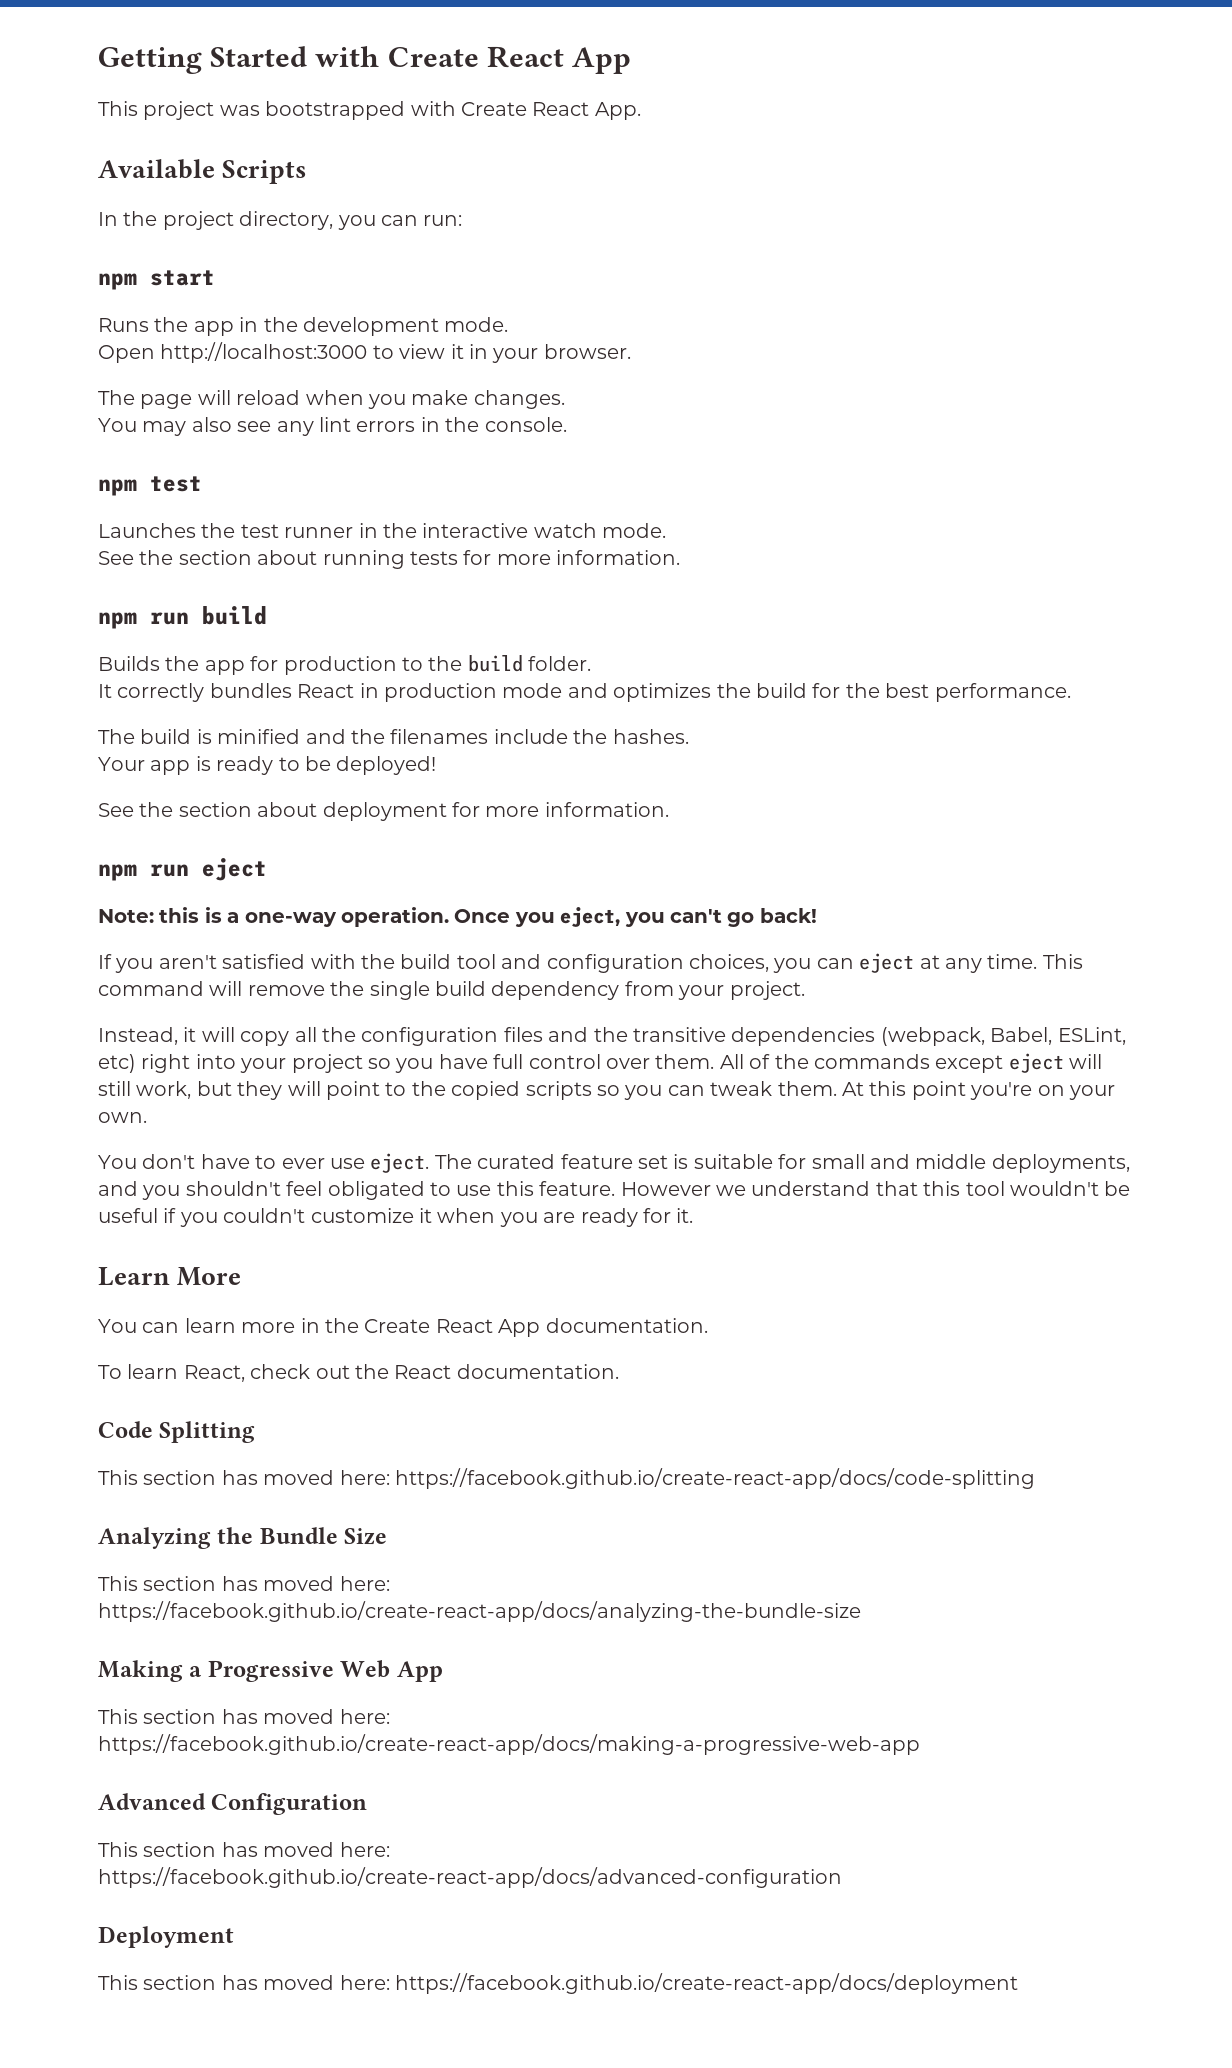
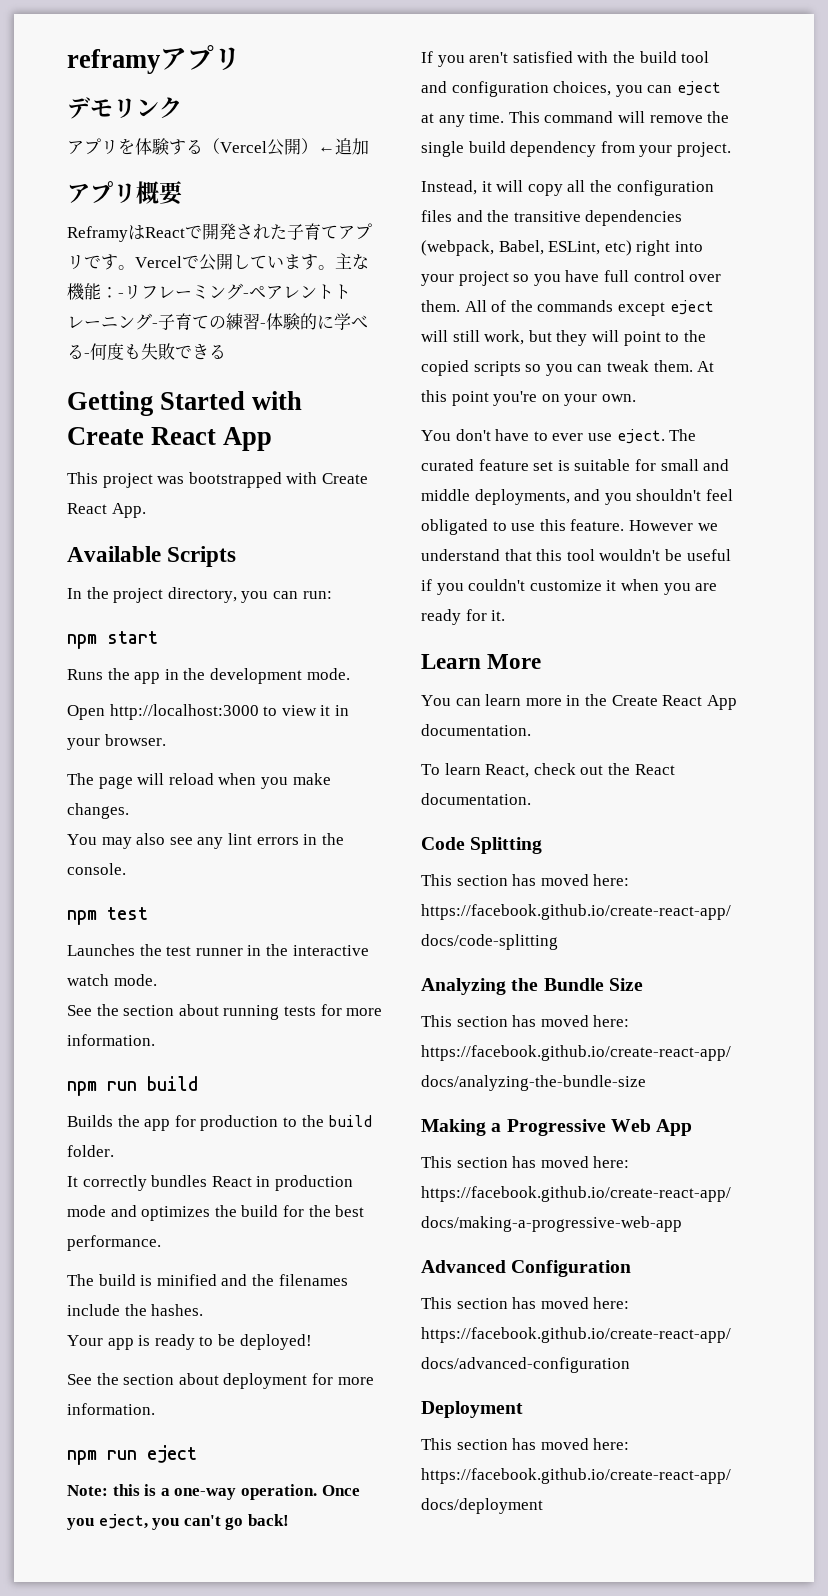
(98, 60) none -> [67,45,241,74] [67,97,182,119] [67,138,369,156] [67,181,183,205] [67,223,372,242] [67,253,369,271] [67,283,351,300] [67,313,368,330] [67,343,226,360] reframyアプリ // デモリンク // アプリを体験する（Vercel公開）←追加 // アプリ概要 // ReframyはReactで開発された子育てアプリです。Vercelで公開しています。主な機能：‐リフレーミング‐ペアレントトレーニング‐子育ての練習‐体験的に学べる‐何度も失敗できる //

